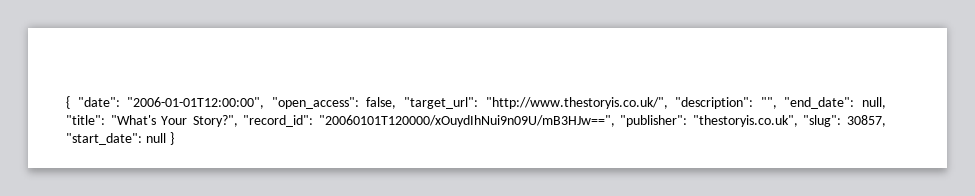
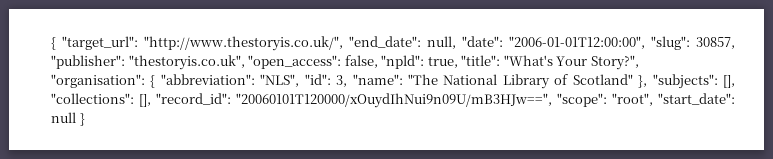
[66,96,887,109] [66,115,886,127] { "date": "2006-01-01T12:00:00", "open_access": false, "target_url": "http://www.thestoryis.co.uk/", "description": "", "end_date": null, "title": "What's Your Story?", "record_id": "20060101T120000/xOuydIhNui9n09U/mB3HJw==", "publisher": "thestoryis.co.uk", "slug": 30857, -> [51,36,735,51] [51,55,639,70] [51,74,736,89] [51,93,653,108] { "target_url": "http://www.thestoryis.co.uk/", "end_date": null, "date": "2006-01-01T12:00:00", "slug": 30857, "publisher": "thestoryis.co.uk", "open_access": false, "npld": true, "title": "What's Your Story?", "organisation": { "abbreviation": "NLS", "id": 3, "name": "The National Library of Scotland" }, "subjects": [], "collections": [], "record_id": "20060101T120000/xOuydIhNui9n09U/mB3HJw==", "scope": "root",

